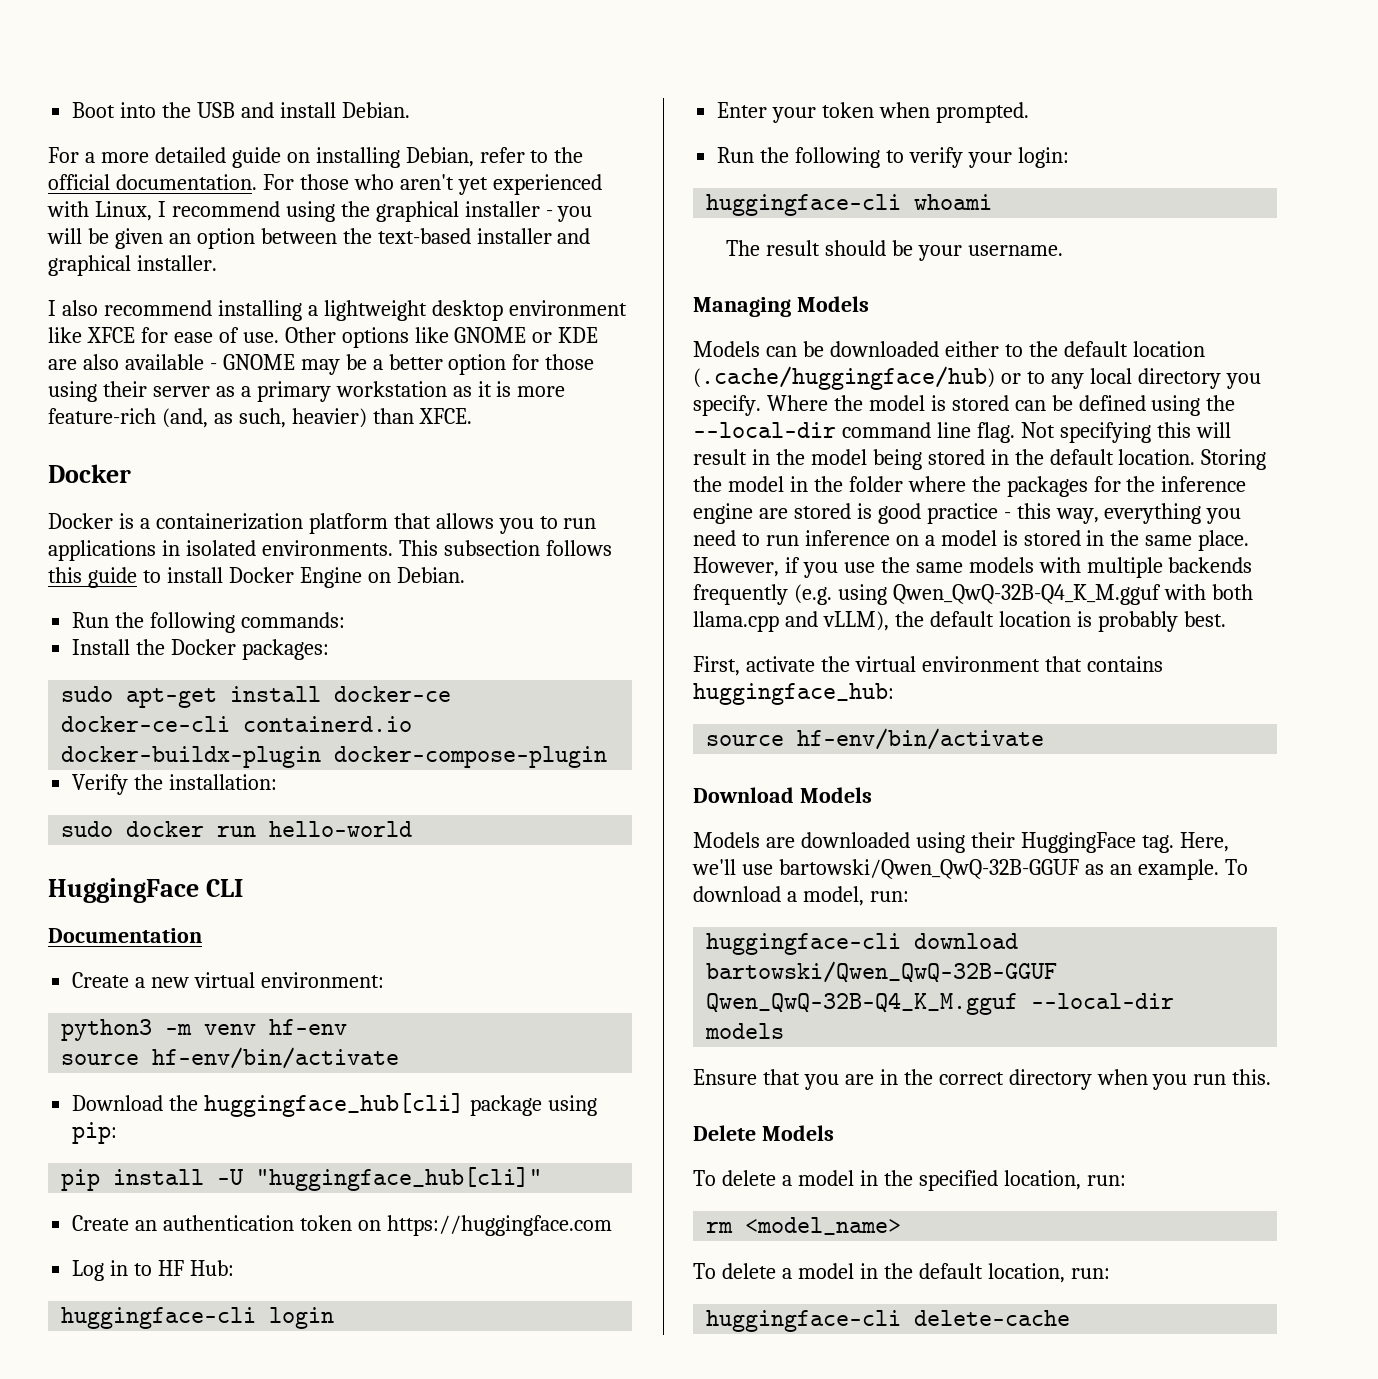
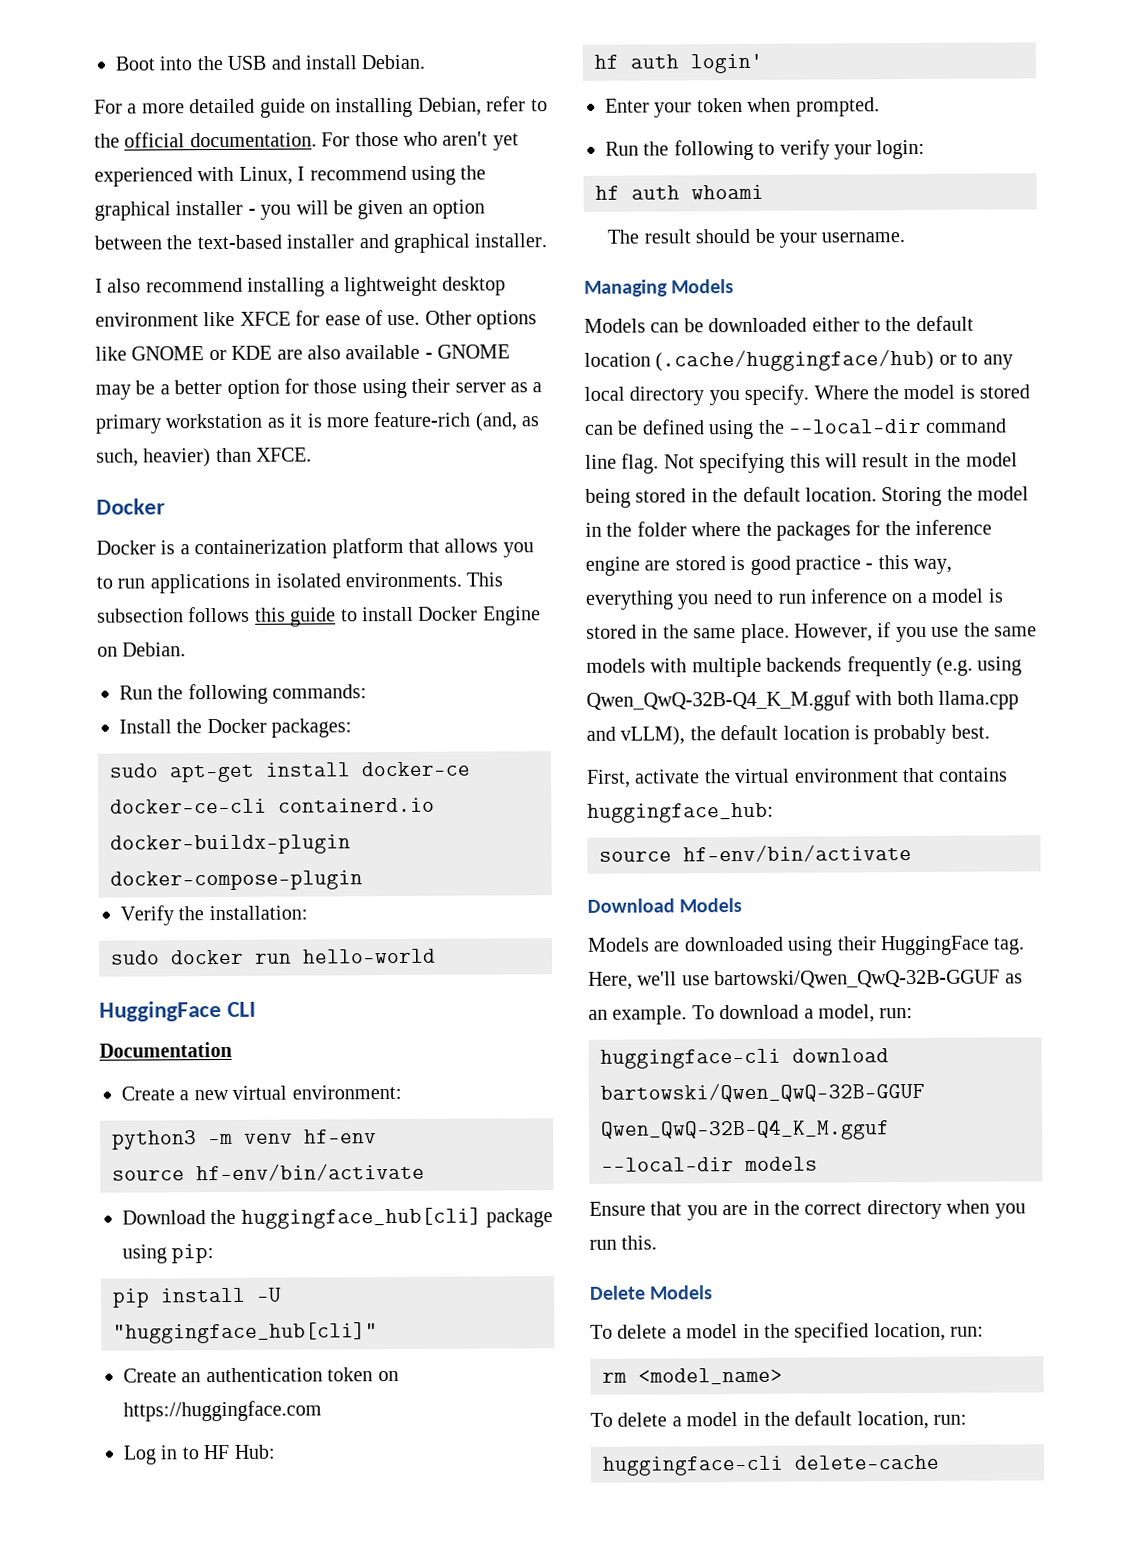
[61,1307,335,1329] huggingface-cli login -> [594,53,763,74] hf auth login'
[706,194,902,216] huggingface-cli -> [595,185,680,200] hf auth

